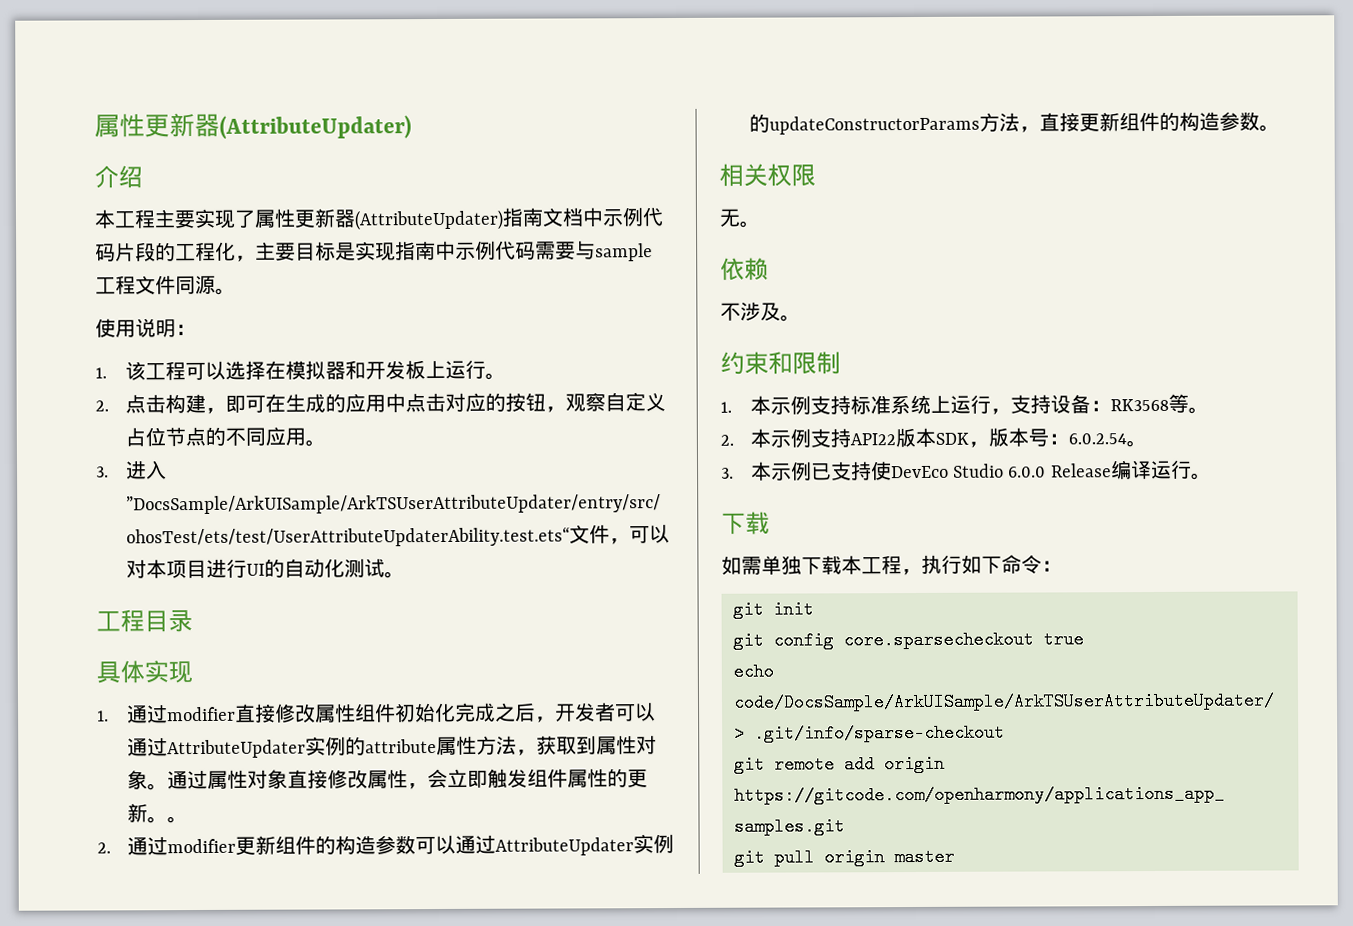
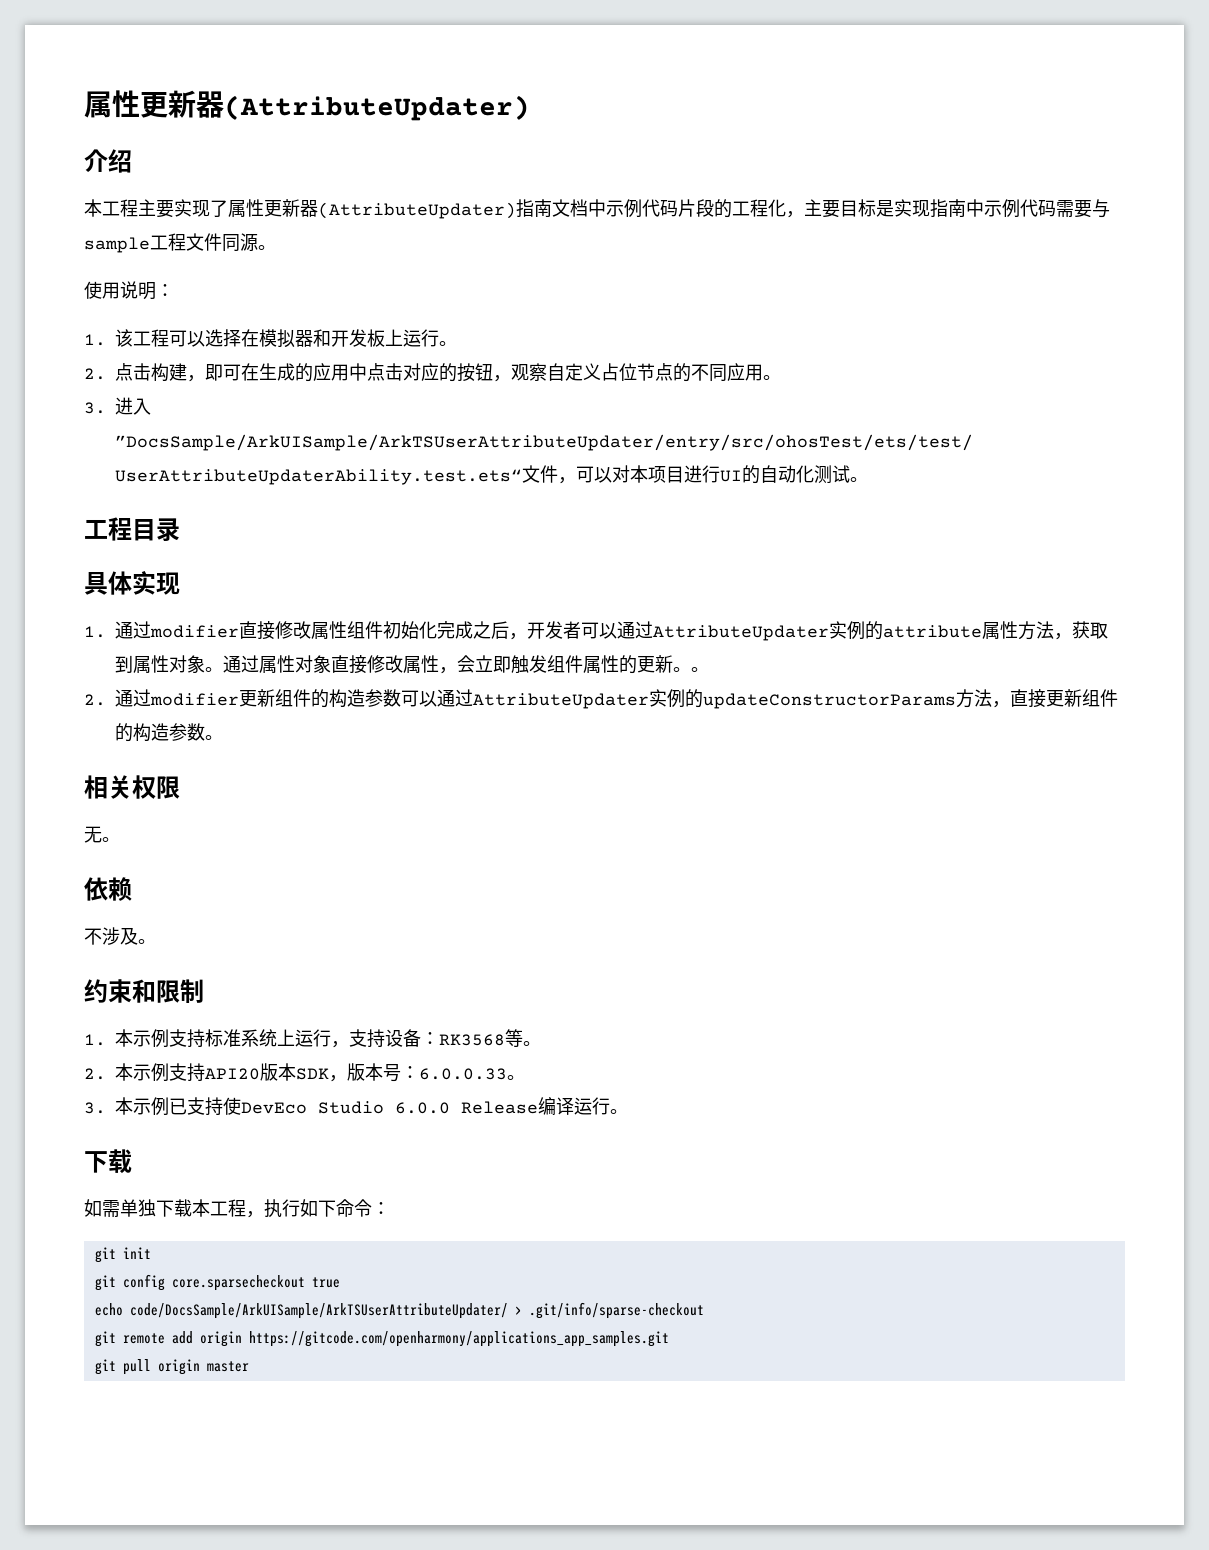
[849,433,896,446] API22 -> [205,1068,260,1080] API20
[1067,433,1127,445] 6.0.2.54 -> [419,1068,507,1080] 6.0.0.33

